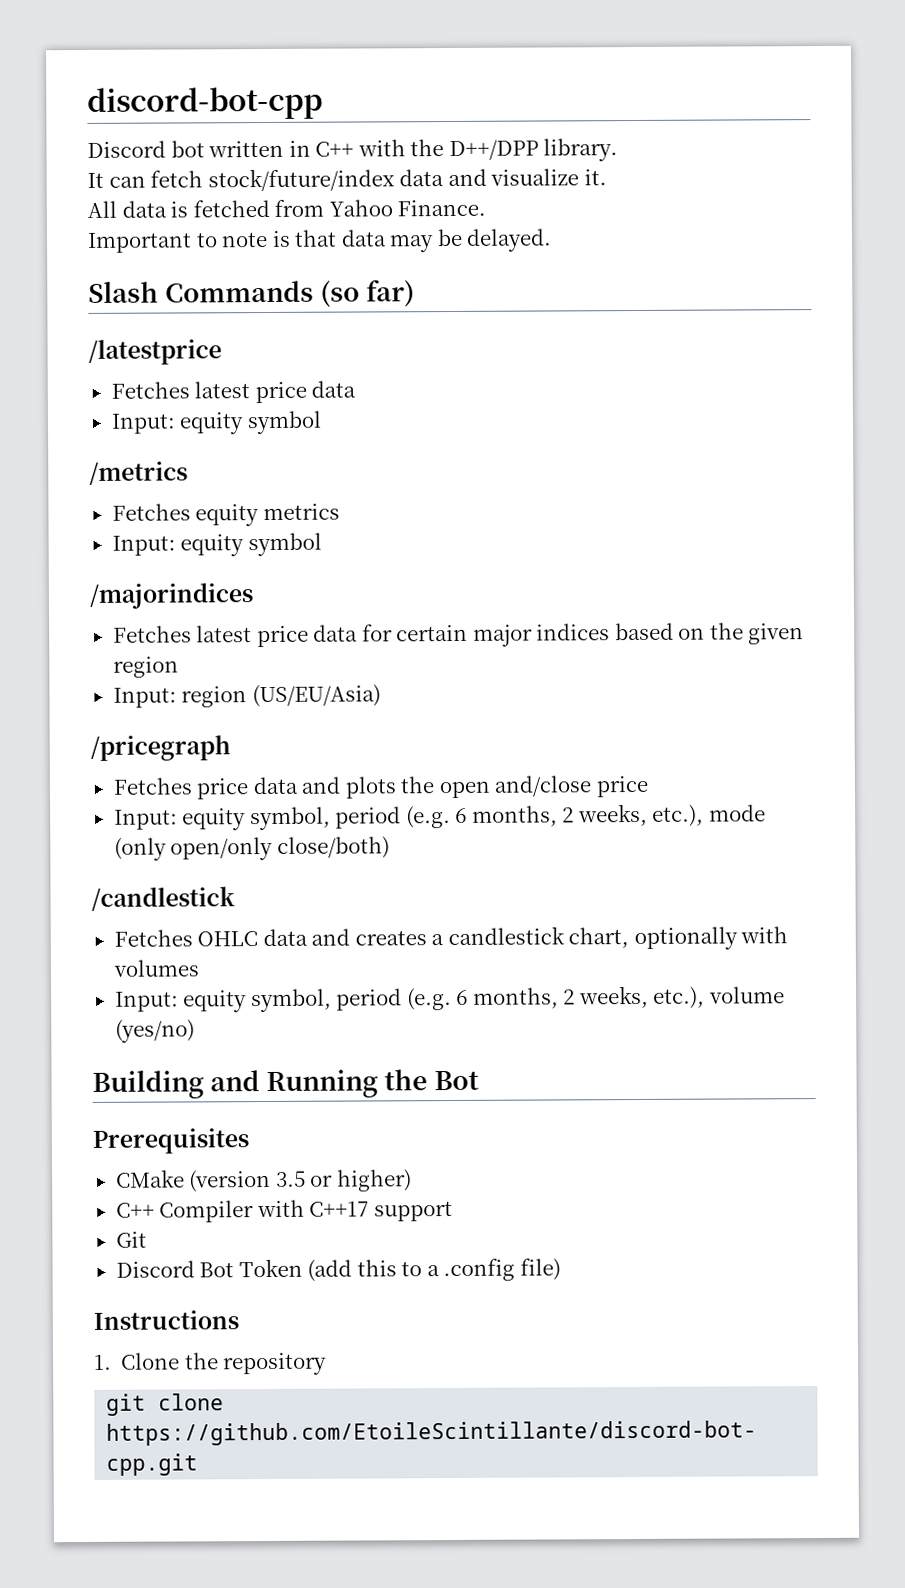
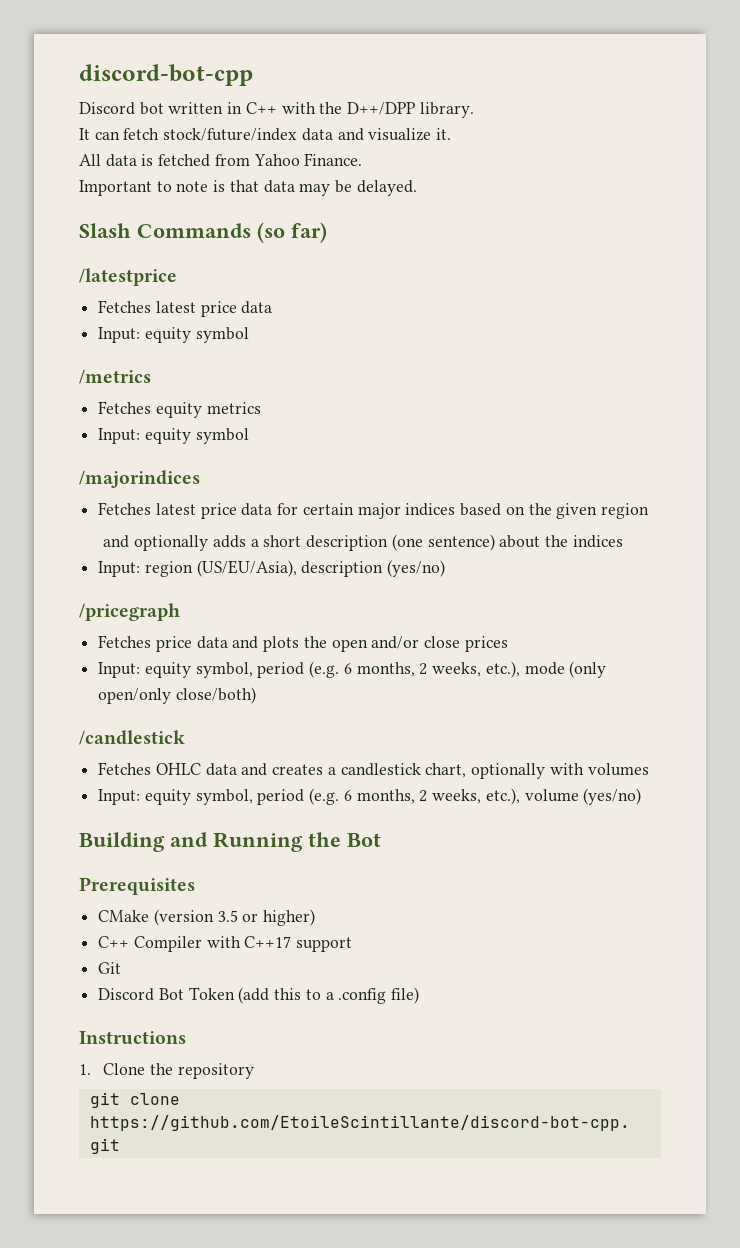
(179, 667) none -> [103,534,623,551] // and optionally adds a short description (one sentence) about the indices
[251,684,381,708] (US/EU/Asia) -> [196,560,446,577] (US/EU/Asia), description (yes/no)
[494,775,649,798] and/close price -> [371,636,508,652] and/or close prices

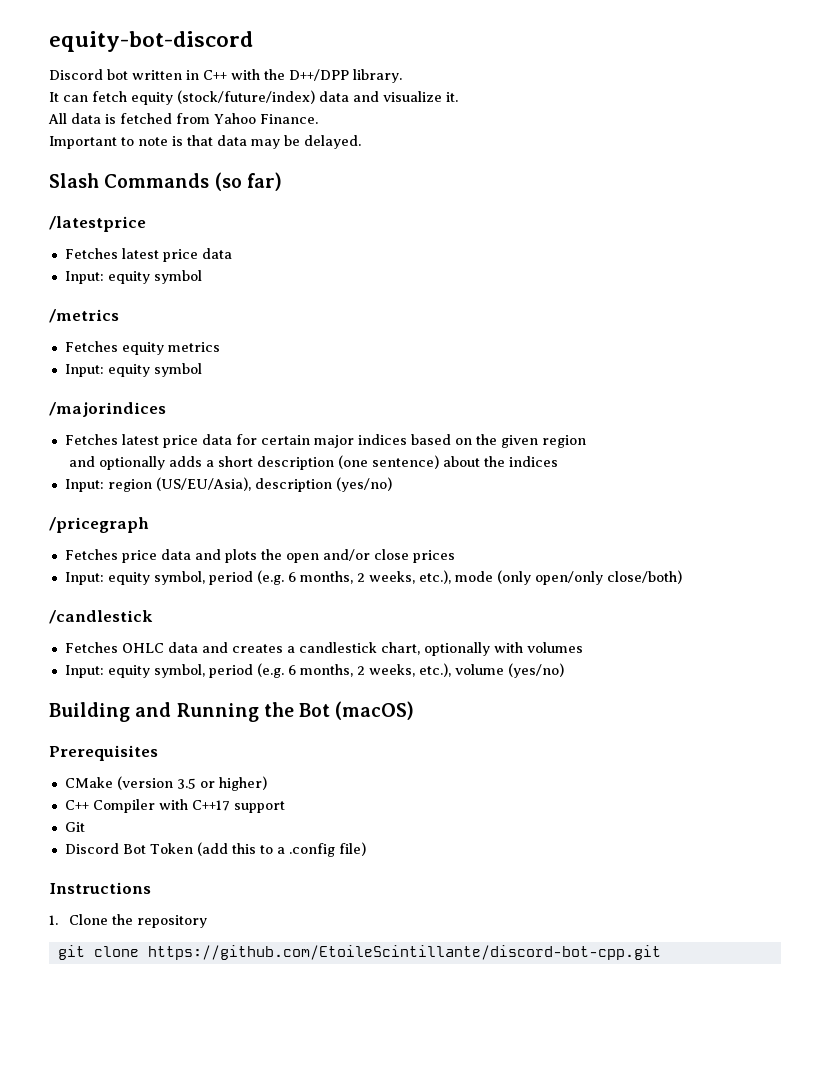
[79,64,253,86] discord-bot-cpp -> [49,31,253,52] equity-bot-discord
[163,128,298,141] stock/future/index -> [131,90,315,105] equity (stock/future/index)
(381, 840) none -> [335,701,415,720] (macOS)

